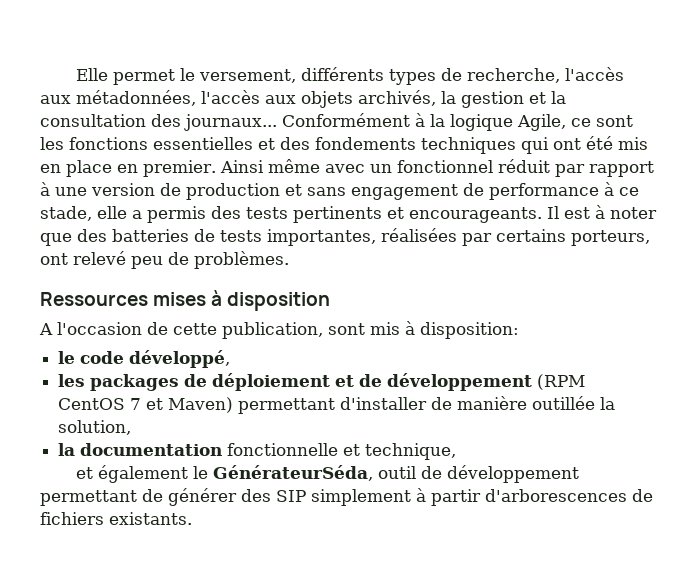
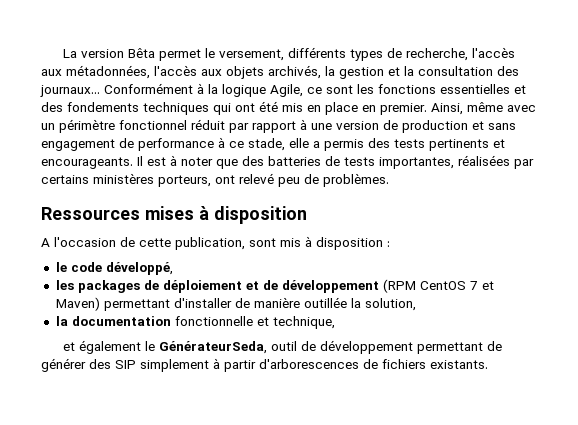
[76,68,109,81] Elle -> [63,48,156,58] La version Bêta
[219,160,264,173] Ainsi -> [431,103,463,115] Ainsi,
(392, 168) none -> [59,119,115,133] périmètre
(566, 235) none -> [93,173,154,184] ministères
[420,322,519,339] disposition: -> [316,237,390,250] disposition :
[213,465,374,481] GénérateurSéda, -> [159,341,268,354] GénérateurSeda,

